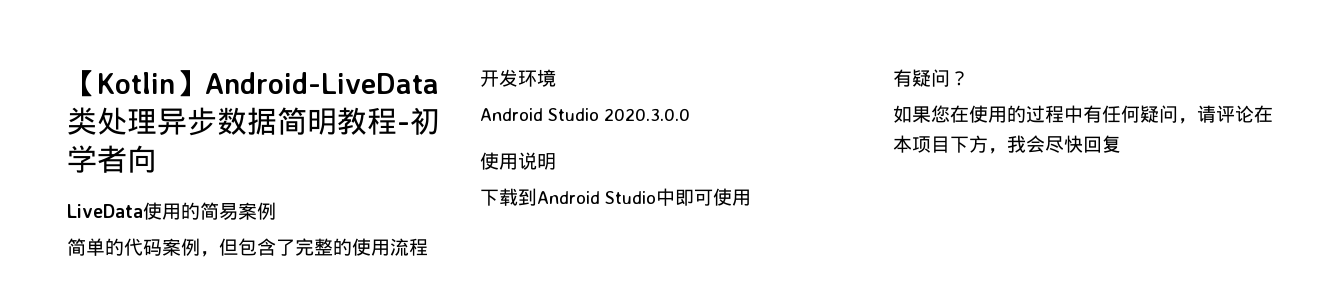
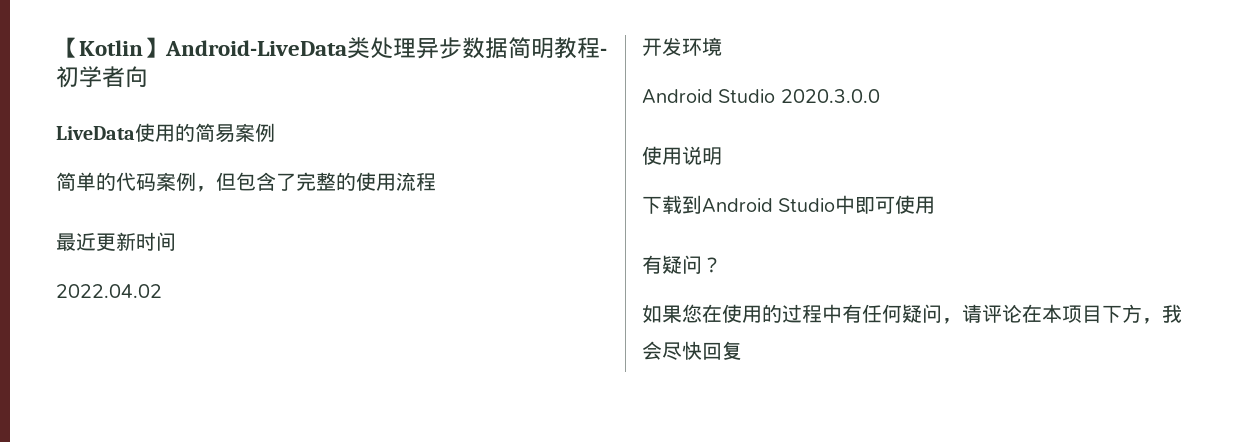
(428, 247) none -> [56,232,176,251] [56,284,162,298] // 最近更新时间 // 2022.04.02

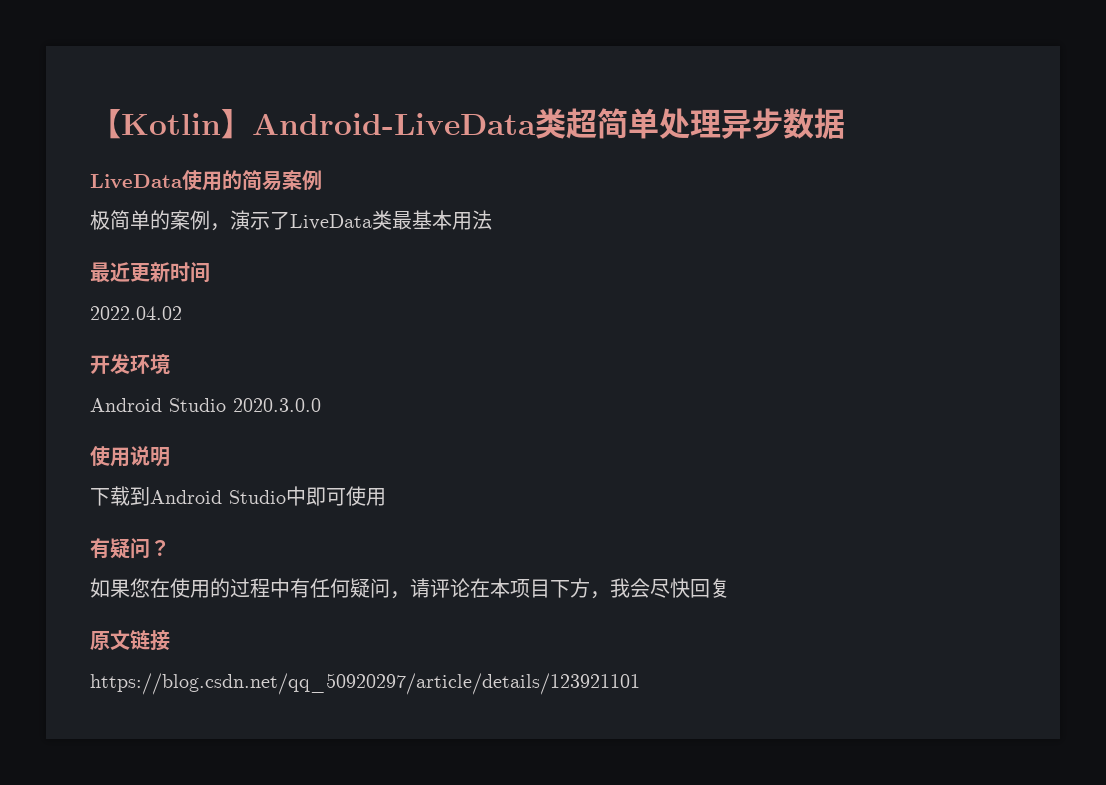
(370, 48) none -> [566,108,659,139] 超简单
[508,37,607,59] [56,66,148,88] 简明教程-初学者向 -> (845, 123) none
[56,172,436,192] 简单的代码案例，但包含了完整的使用流程 -> [90,210,492,231] 极简单的案例，演示了LiveData类最基本用法
(742, 350) none -> [90,630,170,651] [90,673,640,695] // 原文链接 // https://blog.csdn.net/qq_50920297/article/details/123921101

